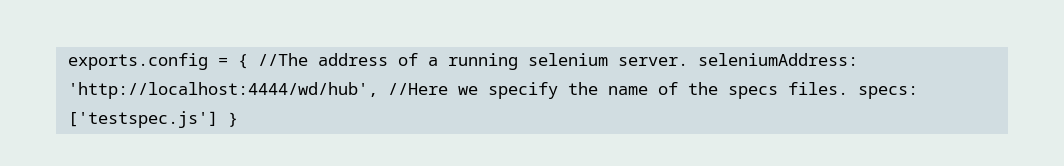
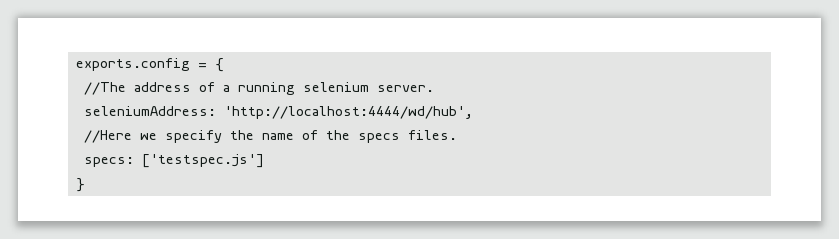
(248, 61) none -> (225, 65) //
(688, 61) none -> (435, 88) //
(378, 90) none -> (474, 112) //
(848, 88) none -> (458, 135) //
(218, 119) none -> (265, 161) //

